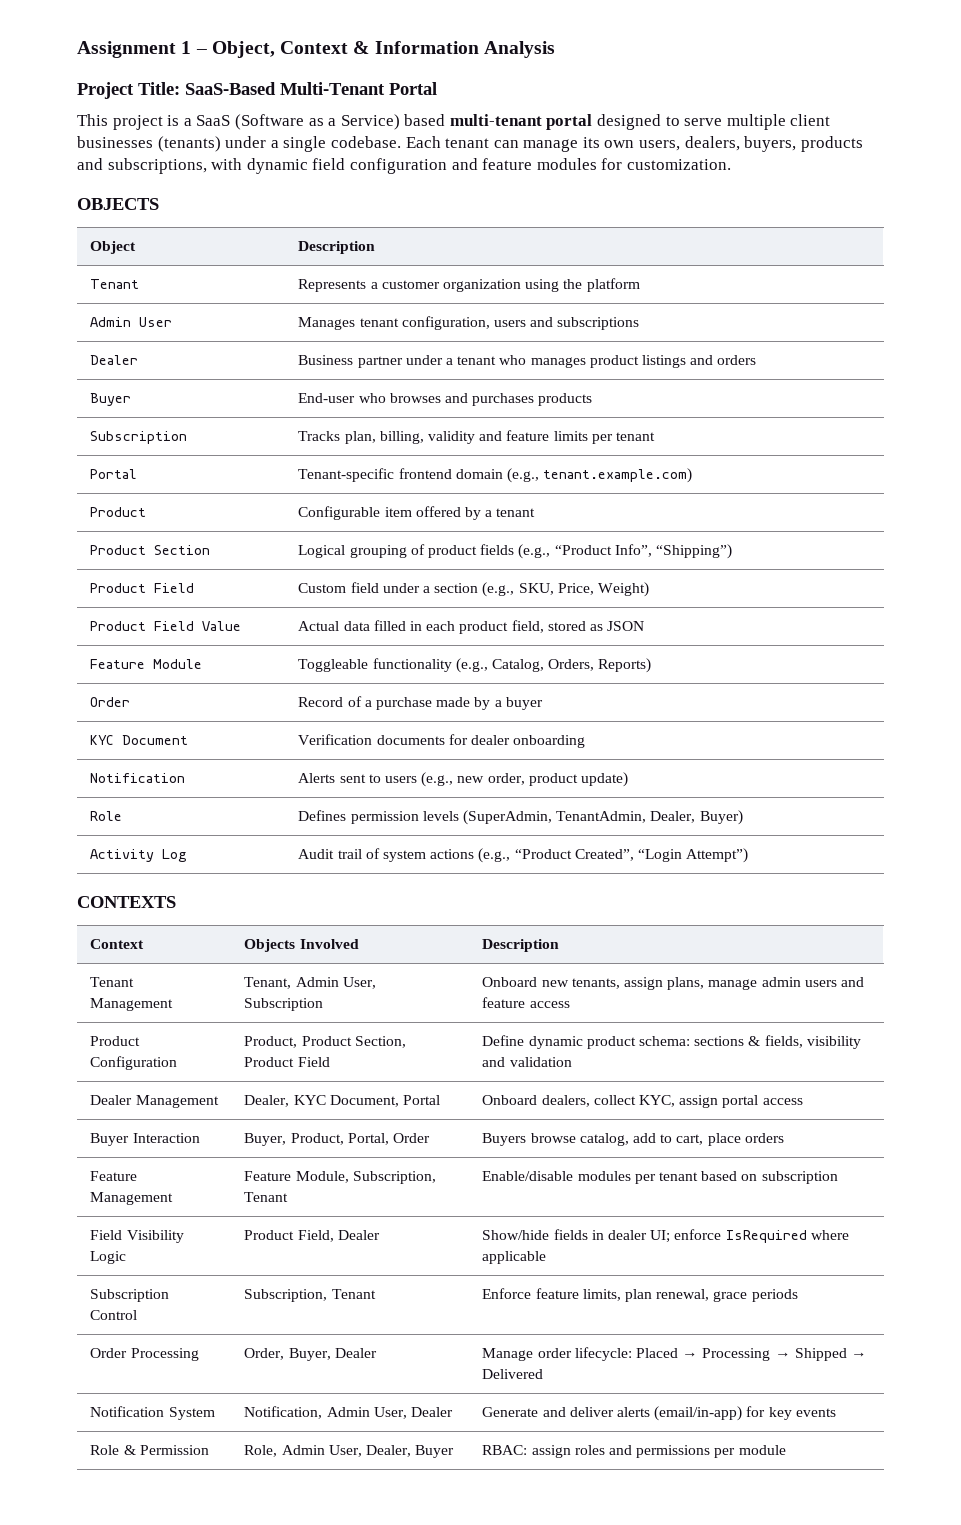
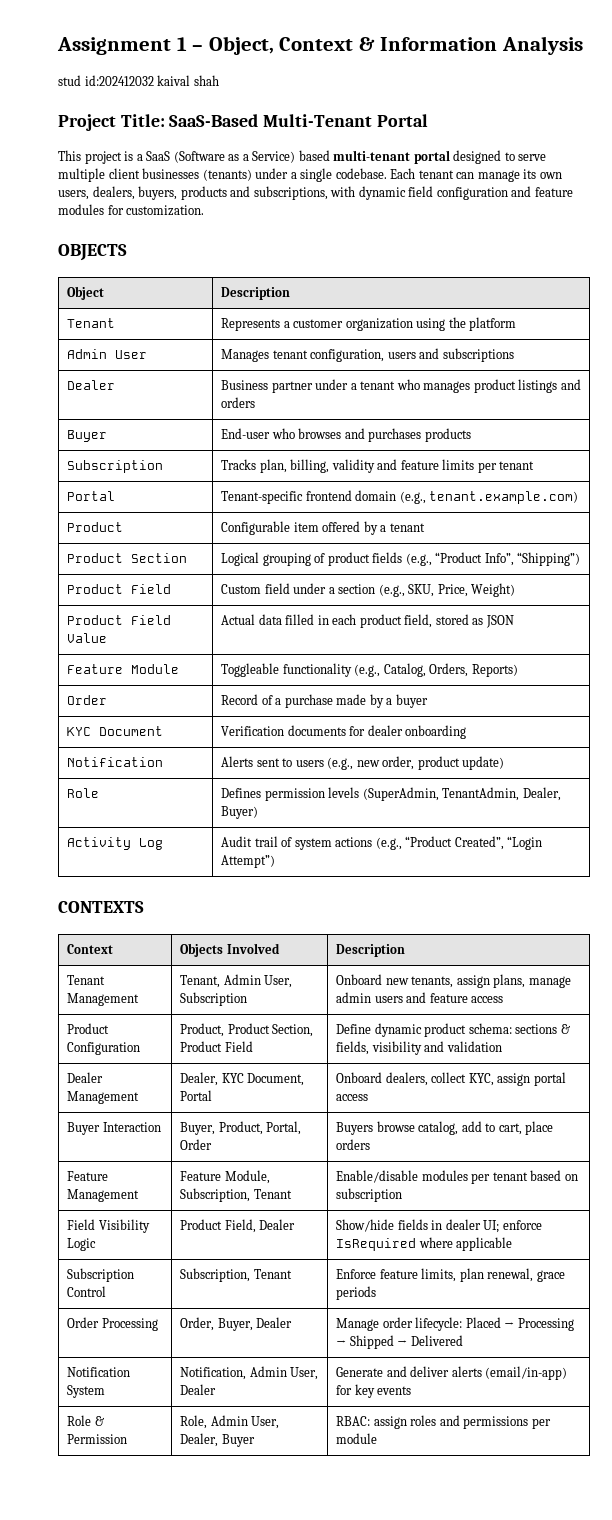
(555, 49) none -> [58,75,219,86] // stud id:202412032 kaival shah

